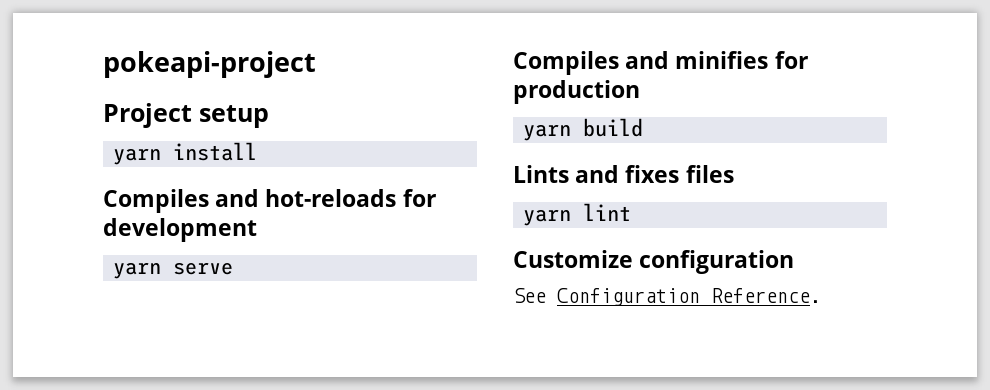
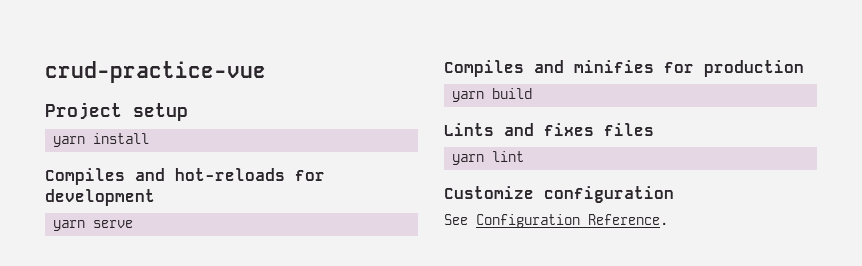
[103,51,316,78] pokeapi-project -> [45,61,266,83] crud-practice-vue

